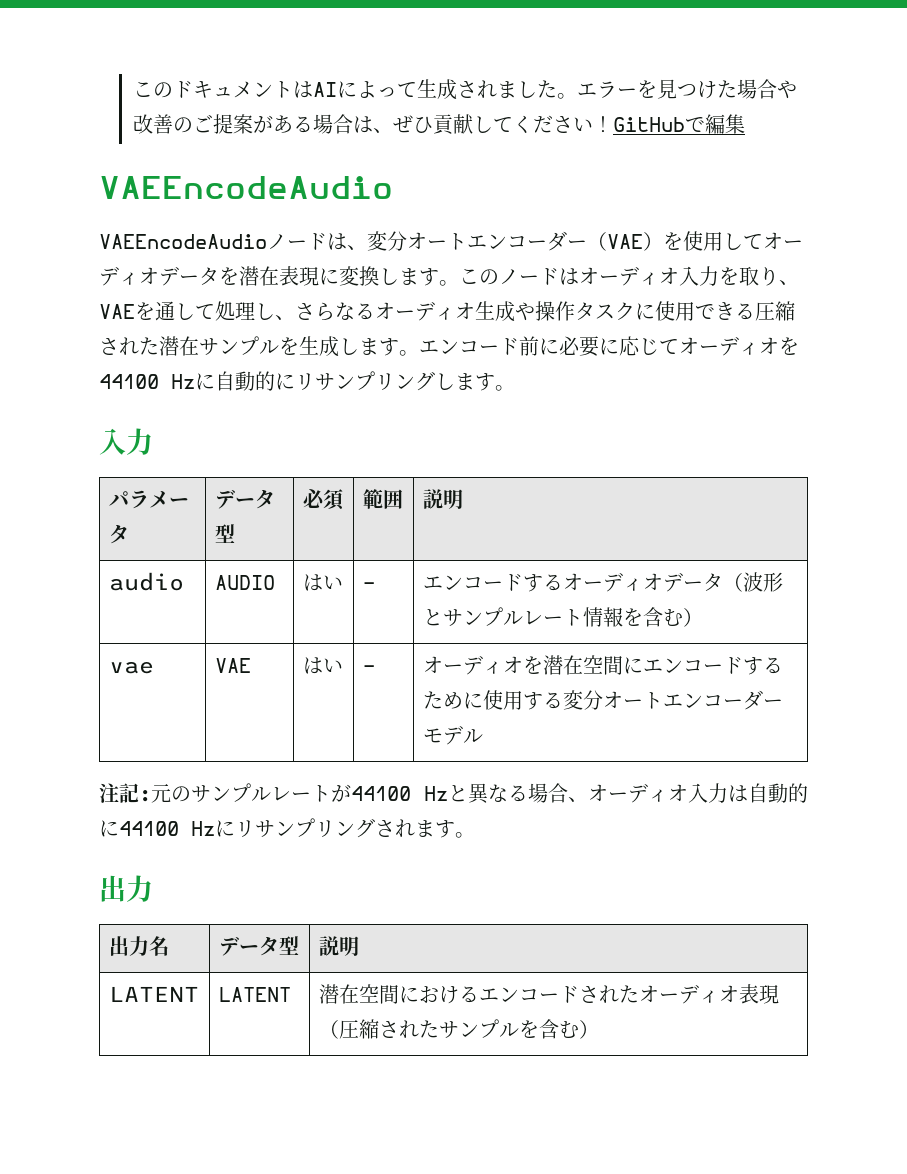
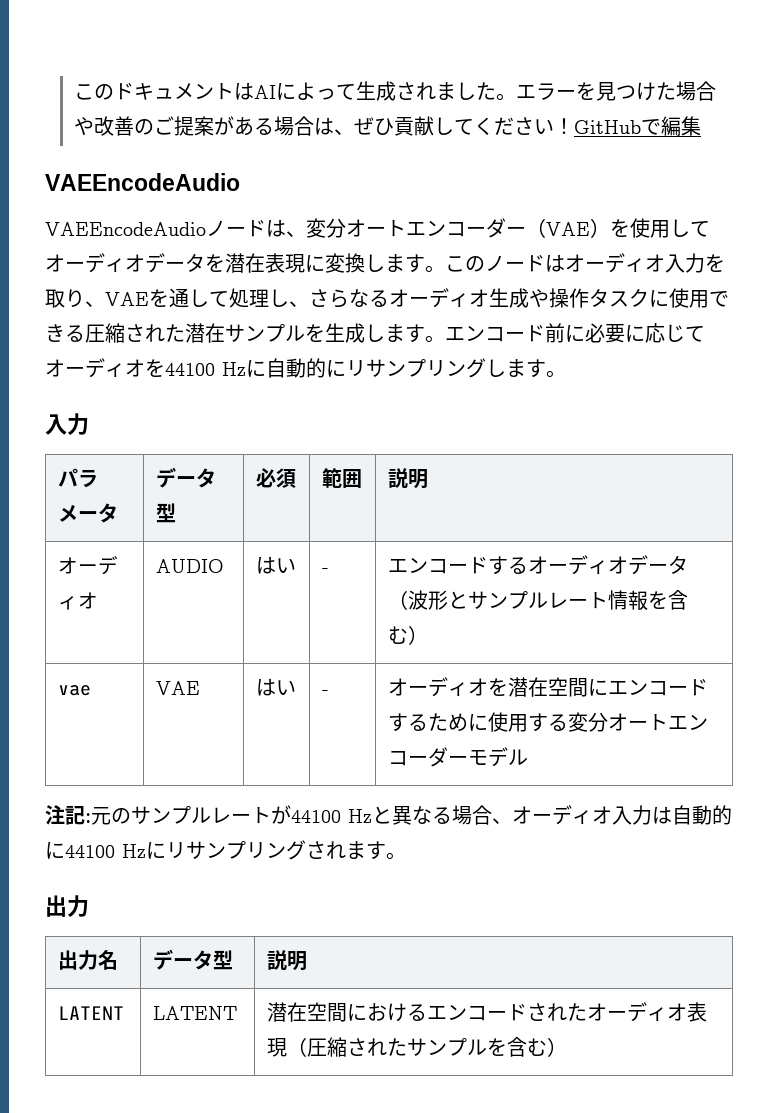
[108,572,184,591] audio -> [57,556,118,575] [57,592,98,610] オーディオ

